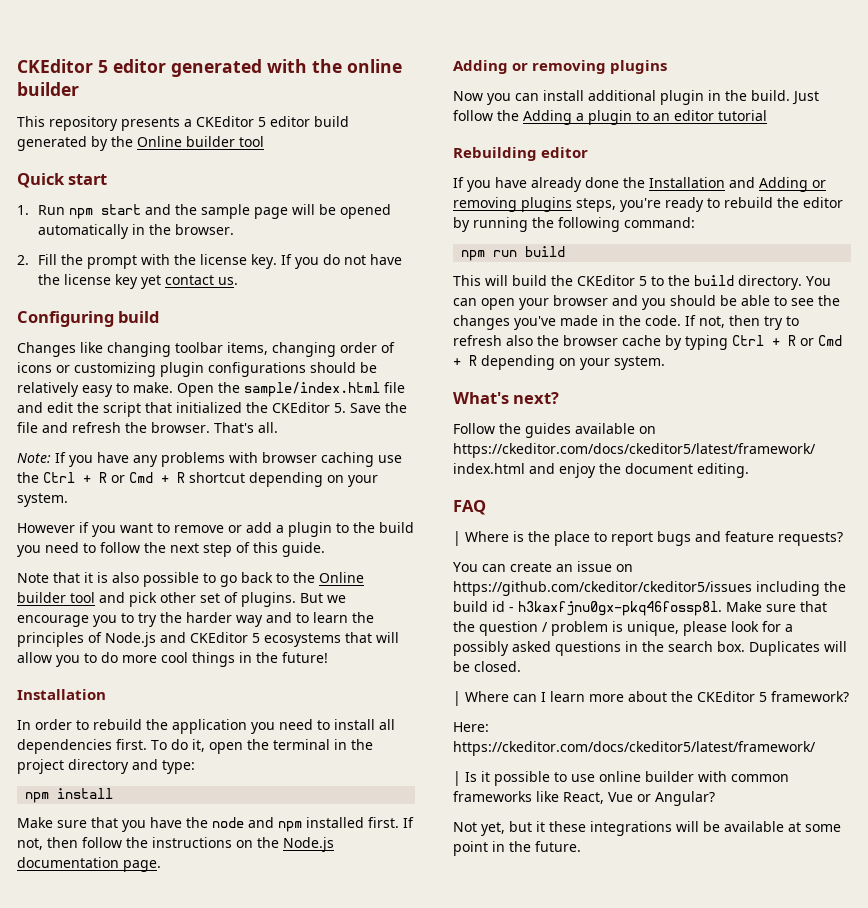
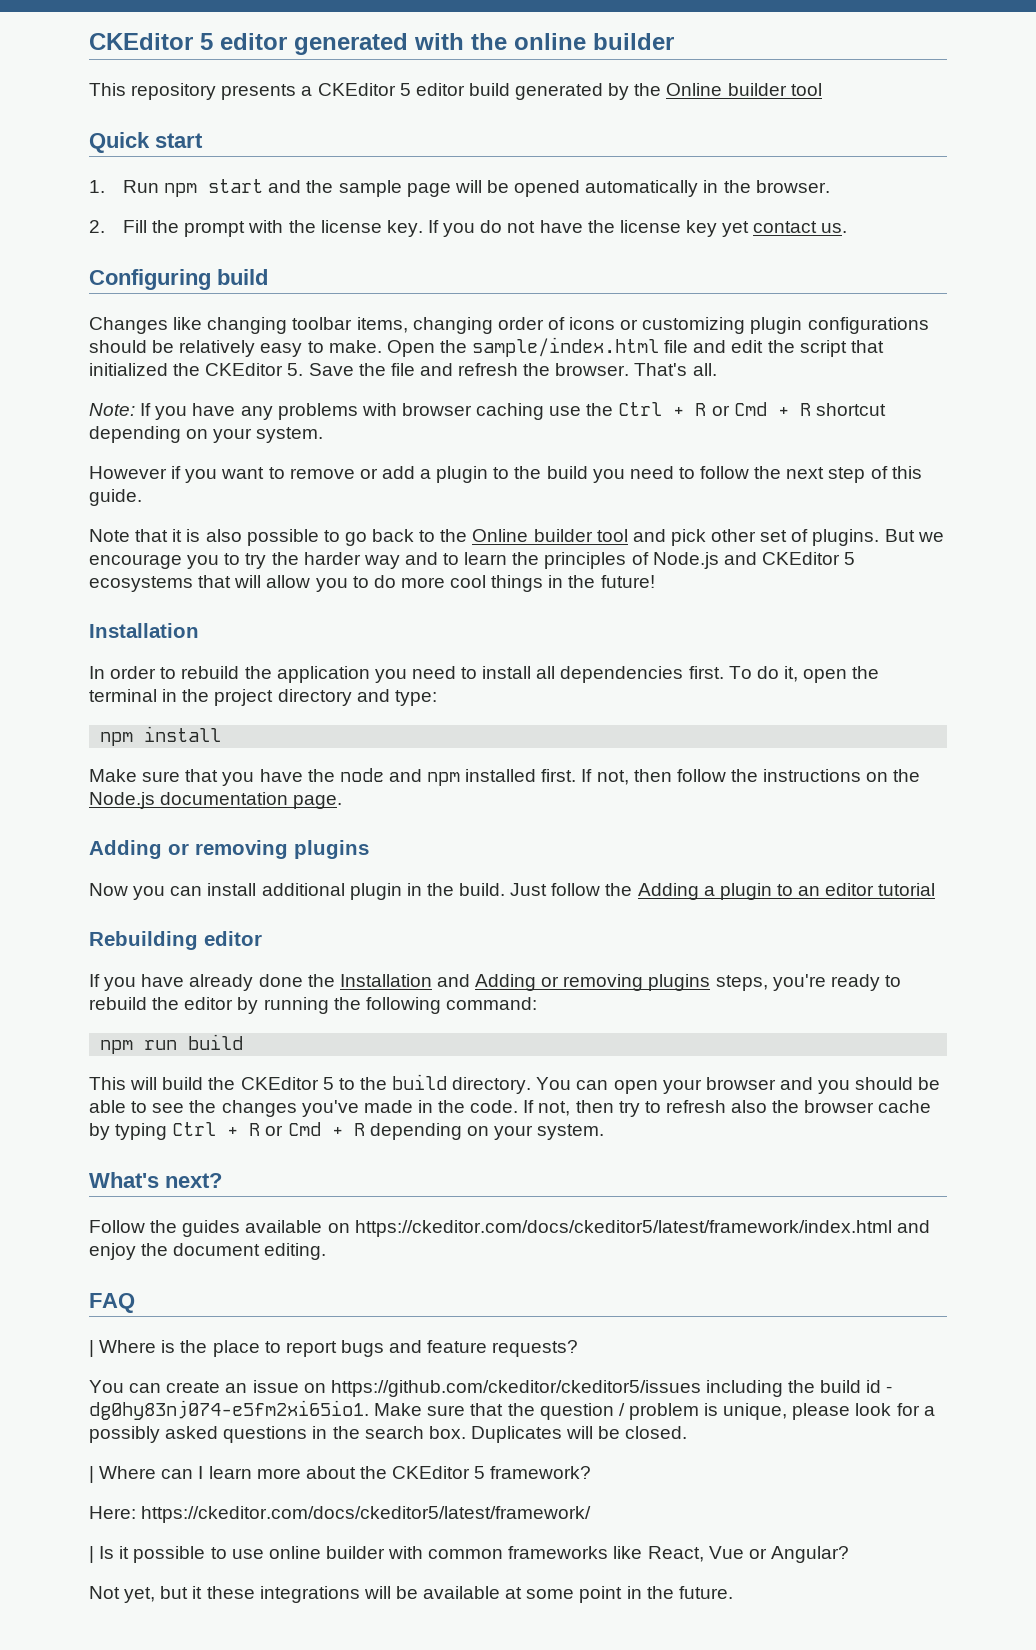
[518,601,722,616] h3kaxfjnu0gx-pkq46fossp8l. -> [89,1400,369,1420] dg0hy83nj074-e5fm2xi65io1.

